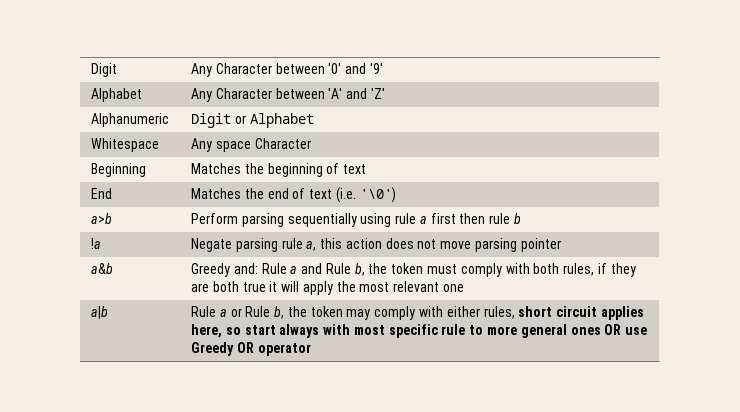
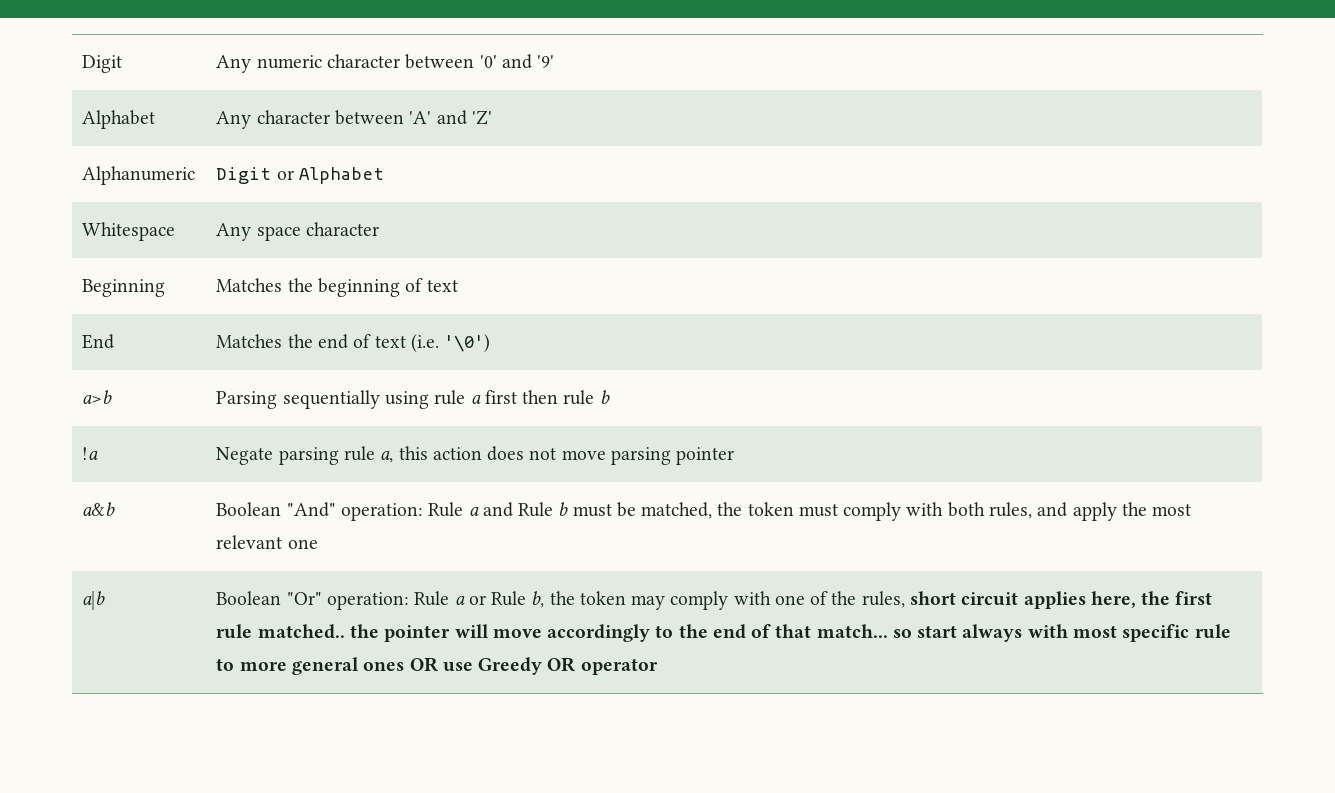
[215,63,272,74] Character -> [256,54,400,69] numeric character
[215,88,272,99] Character -> [256,110,330,124] character
[254,138,311,149] Character -> [305,222,379,236] character
[190,213,284,227] Perform parsing -> [216,391,278,409] Parsing
[190,263,258,277] Greedy and: -> [216,502,423,521] Boolean "And" operation:
[354,263,365,276] b, -> [558,502,713,519] b must be matched,
[597,263,636,277] [190,281,300,292] if they are both true it will -> [1037,502,1068,517] and
(108, 312) none -> [216,591,409,610] Boolean "Or" operation:
[446,306,480,317] either -> [774,591,857,605] one of the
(222, 331) none -> [1141,591,1213,605] [216,624,888,642] the first rule matched.. the pointer will move accordingly to the end of that match...

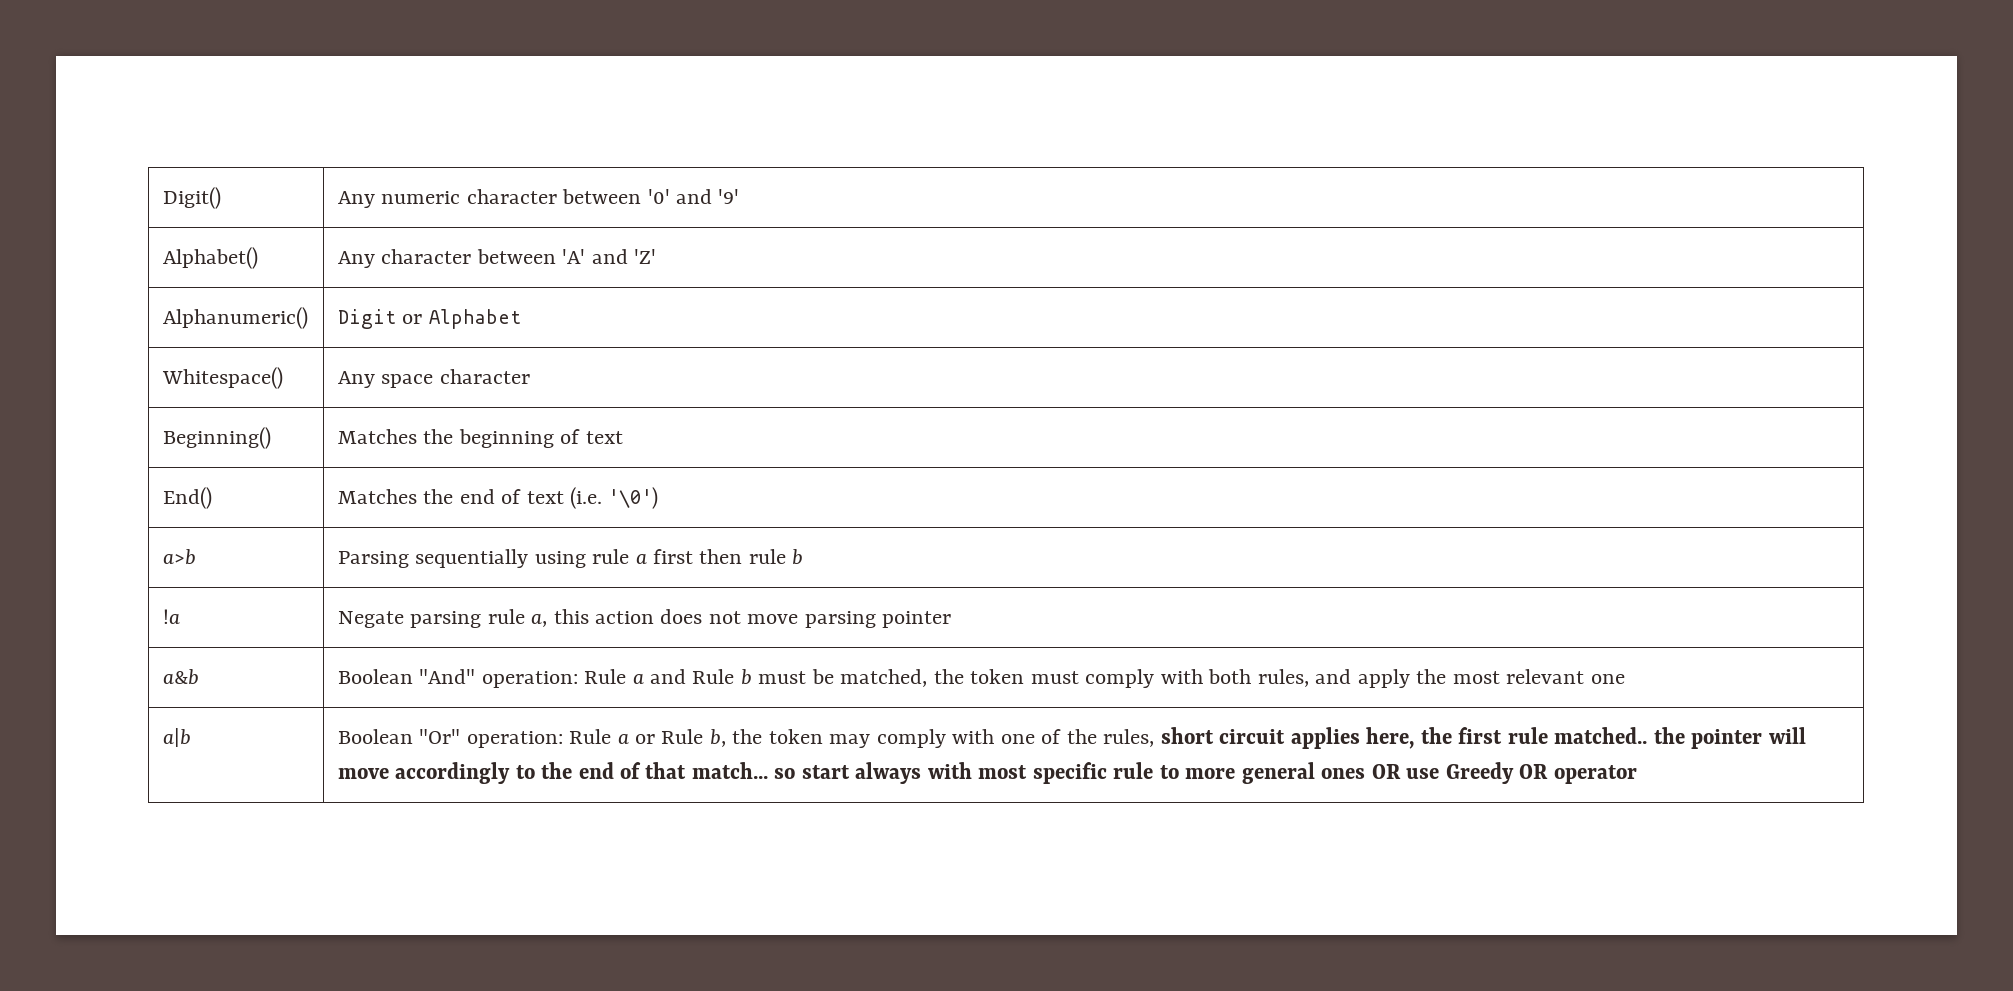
[82,55,123,73] Digit -> [162,187,221,209] Digit()
[82,110,156,129] Alphabet -> [162,247,258,269] Alphabet()
[82,166,196,185] Alphanumeric -> [162,307,308,329] Alphanumeric()
[82,222,176,241] Whitespace -> [161,367,283,389] Whitespace()
[82,279,166,297] Beginning -> [162,427,271,449] Beginning()
[82,334,115,349] End -> [162,487,212,509] End()

